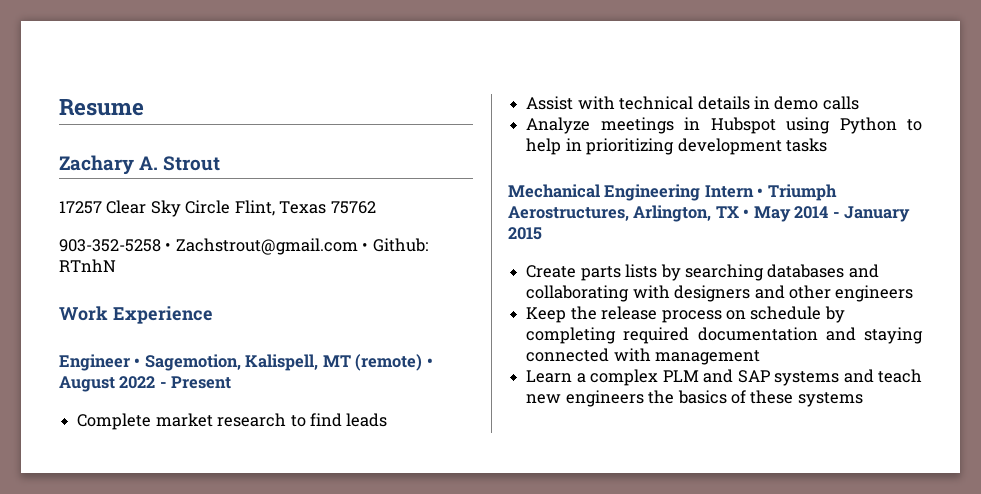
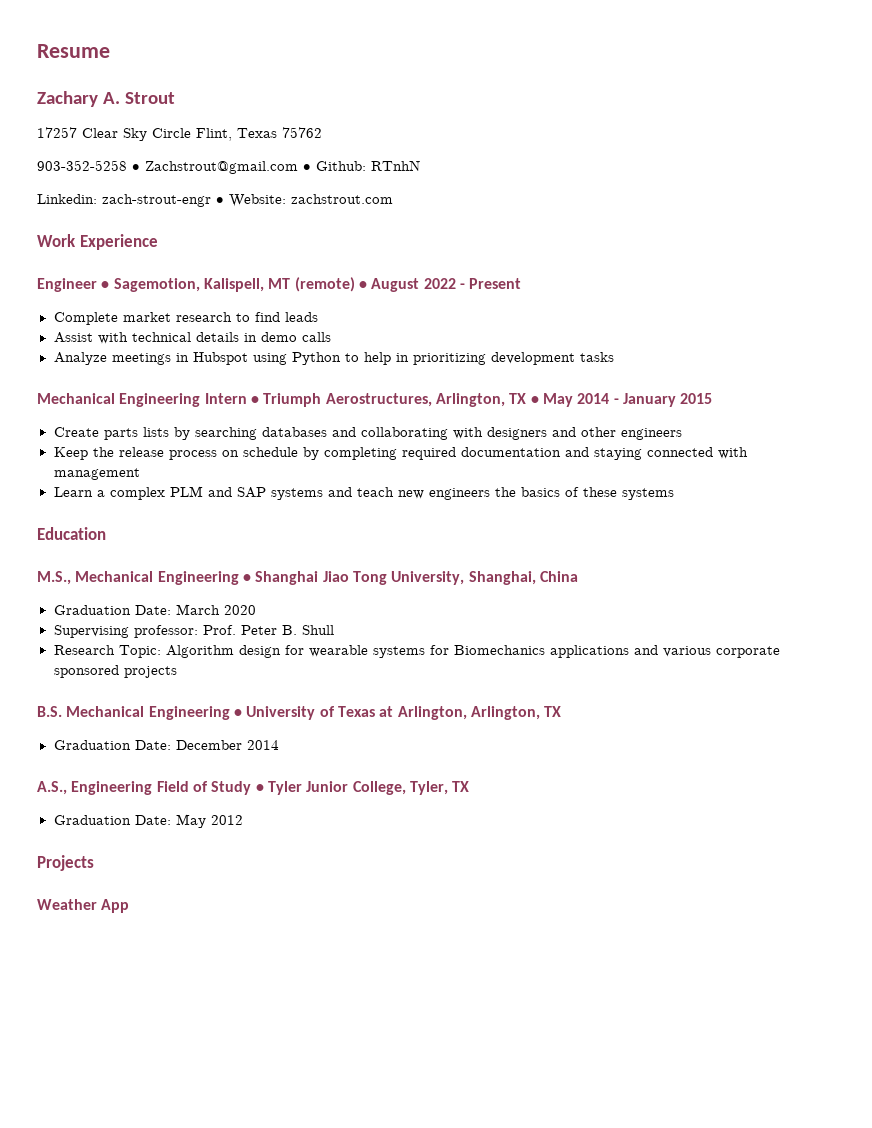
(116, 265) none -> [37,194,393,207] // Linkedin: zach-strout-engr • Website: zachstrout.com
(863, 399) none -> [37,527,106,540] [37,571,578,585] [53,604,256,615] [53,625,334,638] [53,645,780,658] [53,665,177,678] [37,706,562,720] [53,740,279,750] [37,781,470,795] [53,814,243,828] [37,855,94,871] [37,899,130,913] // Education // M.S., Mechanical Engineering • Shanghai Jiao Tong University, Shanghai, China // Graduation Date: March 2020 // Supervising professor: Prof. Peter B. Shull // Research Topic: Algorithm design for wearable systems for Biomechanics applications and various corporate sponsored projects // B.S. Mechanical Engineering • University of Texas at Arlington, Arlington, TX // Graduation Date: December 2014 // A.S., Engineering Field of Study • Tyler Junior College, Tyler, TX // Graduation Date: May 2012 // Projects // Weather App

